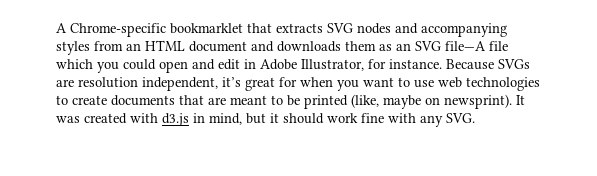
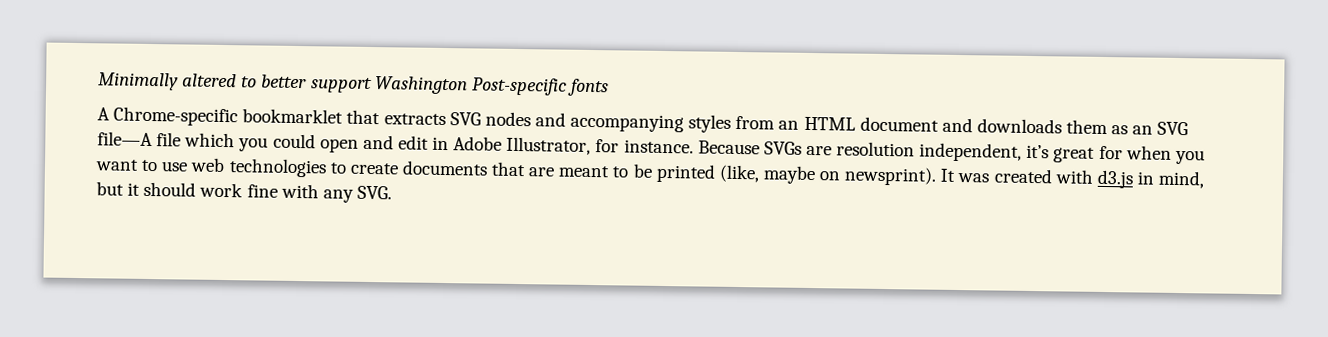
(56, 28) none -> [98,72,609,97] Minimally altered to better support Washington Post-specific fonts //

